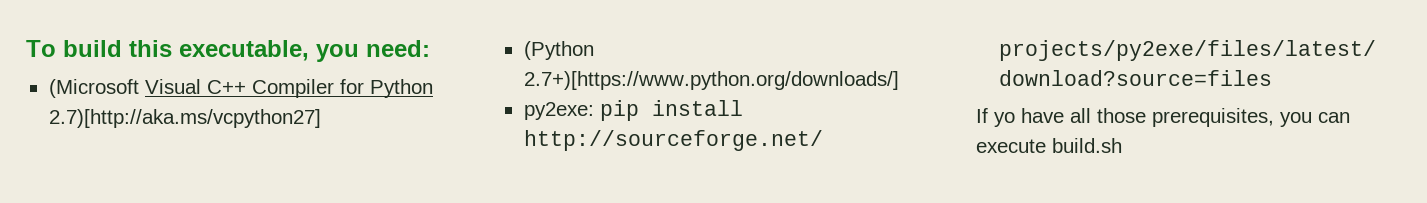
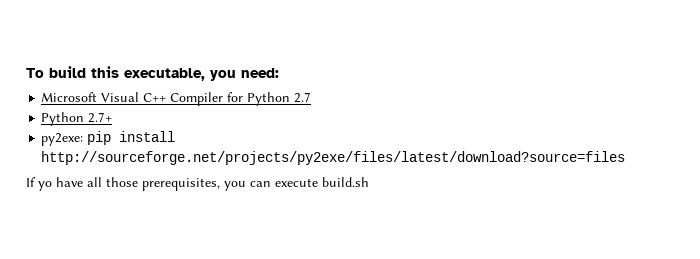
[48,79,139,98] (Microsoft -> [41,92,98,102] Microsoft
[48,109,321,128] [523,41,594,60] [523,71,899,90] 2.7)[http://aka.ms/vcpython27] // (Python 2.7+)[https://www.python.org/downloads/] -> [294,92,312,103] [41,112,113,126] 2.7 // Python 2.7+

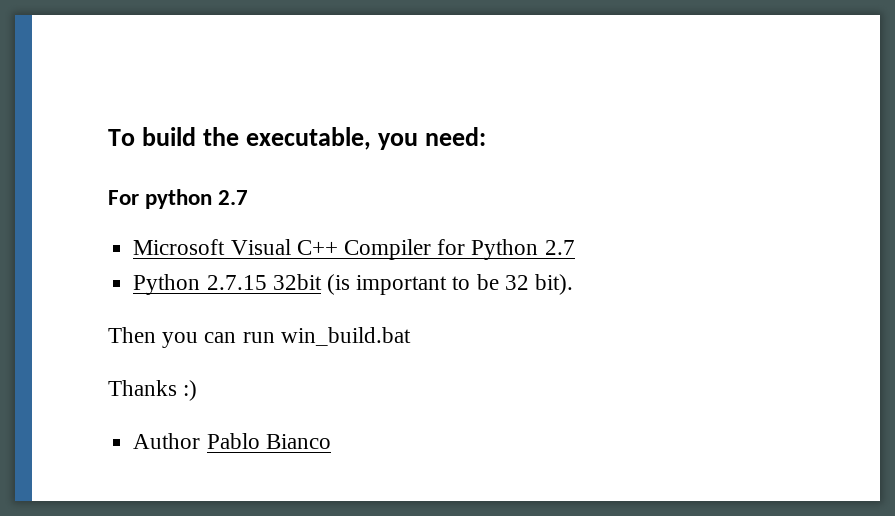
[91,66,119,78] this -> [203,127,240,146] the
(279, 73) none -> [108,189,249,209] // For python 2.7
[88,112,113,123] [41,131,176,146] [41,151,626,165] [26,177,369,191] 2.7+ // py2exe: pip install http://sourceforge.net/projects/py2exe/files/latest/download?source=files // If yo have all those prerequisites, you can execute build.sh -> [206,274,573,295] [108,327,411,348] [108,380,198,401] [133,433,331,449] 2.7.15 32bit (is important to be 32 bit). // Then you can run win_build.bat // Thanks :) // Author Pablo Bianco

